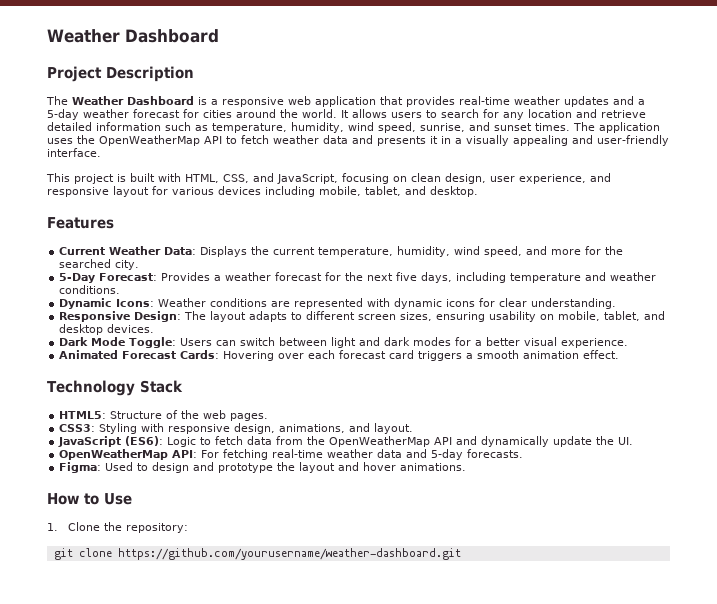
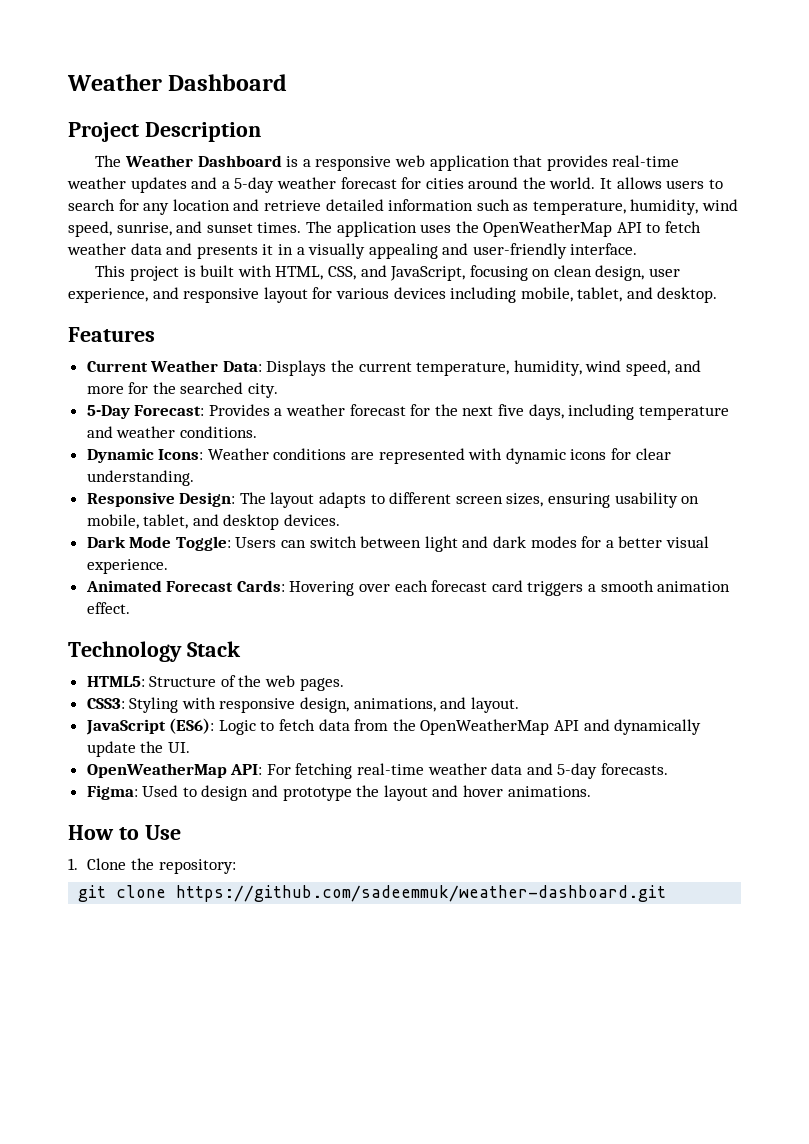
[117,548,461,560] https://github.com/yourusername/weather-dashboard.git -> [176,885,667,902] https://github.com/sadeemmuk/weather-dashboard.git

